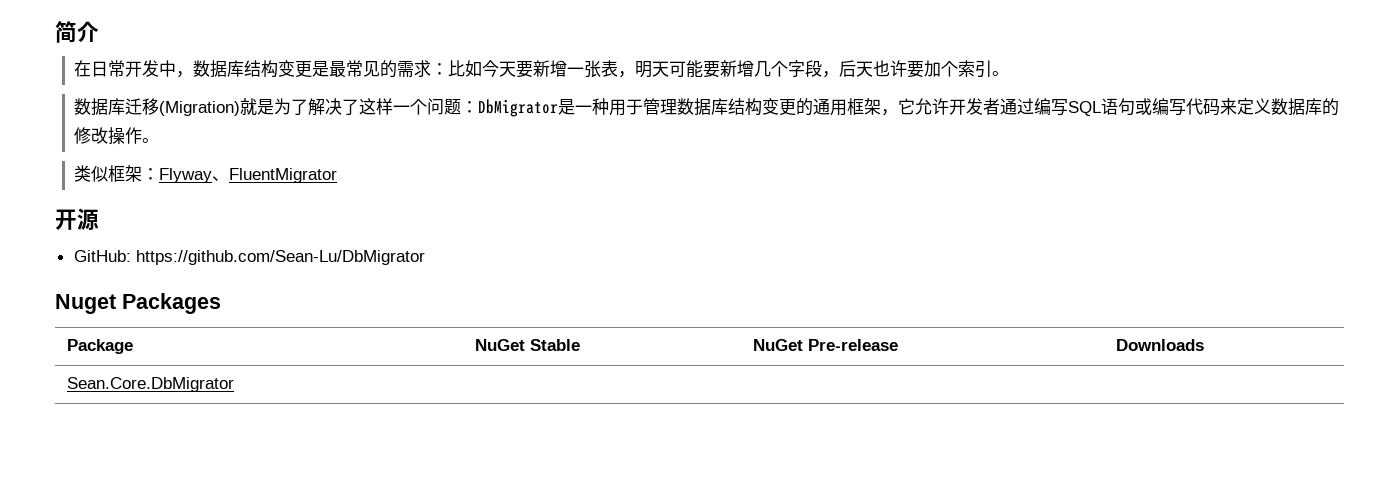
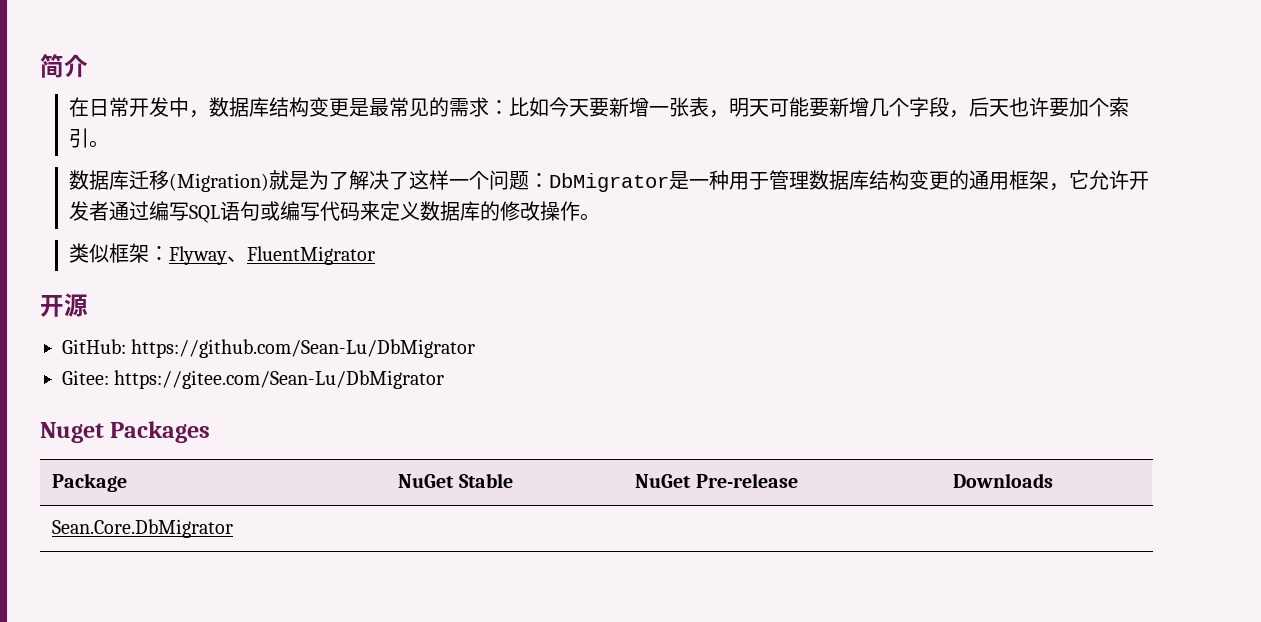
(425, 257) none -> [62,370,445,389] // Gitee: https://gitee.com/Sean-Lu/DbMigrator

